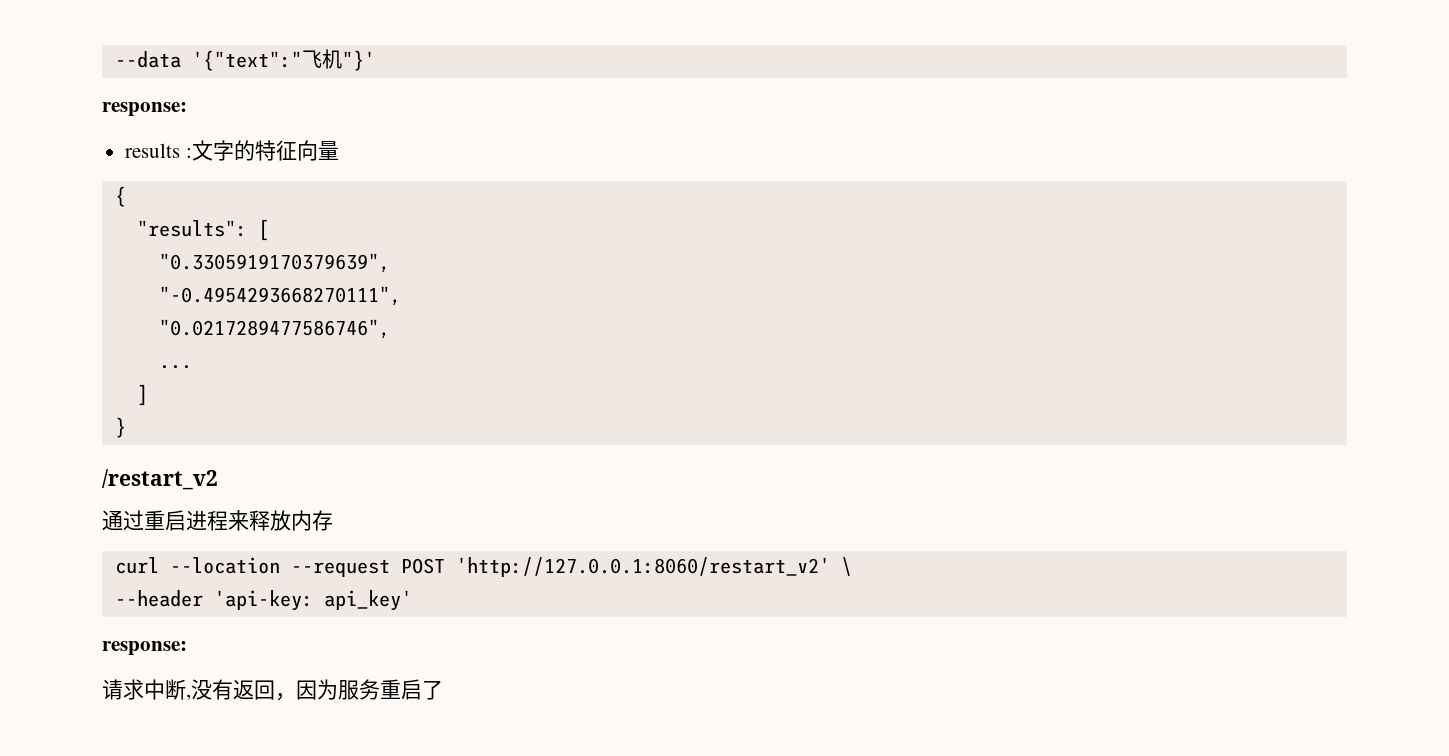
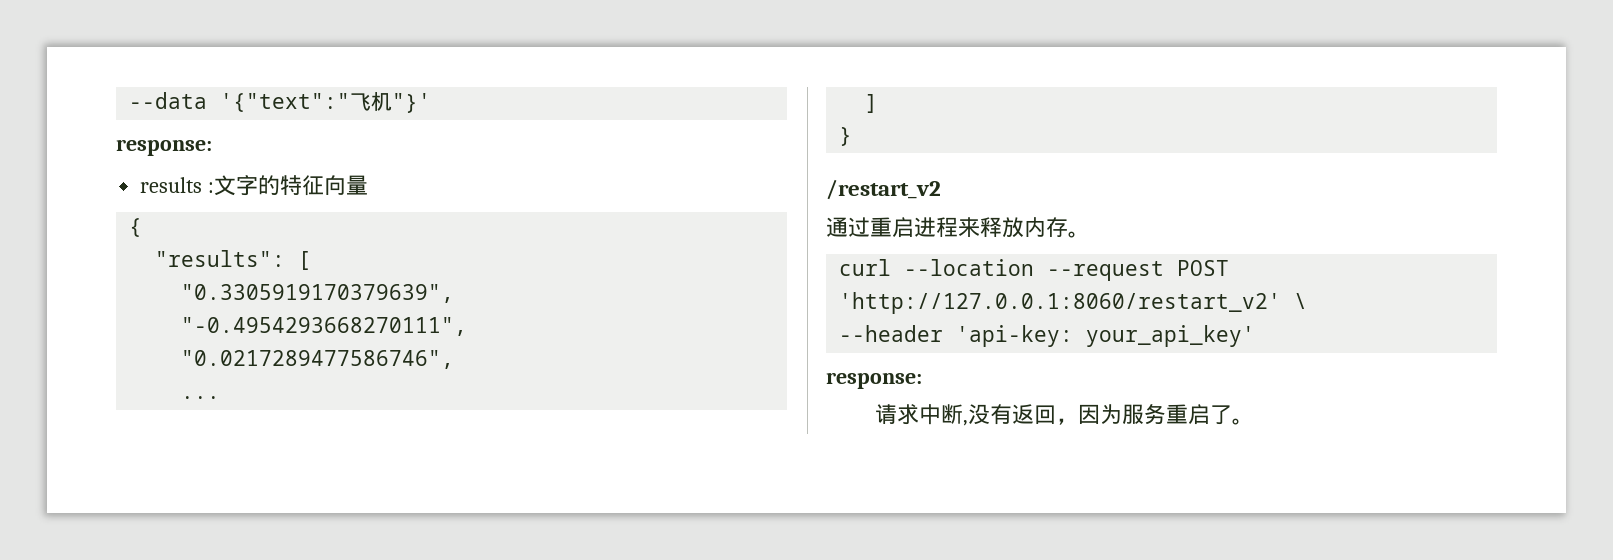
(333, 520) none -> [1068,231,1090,238] 。
[323,590,412,611] api_key' -> [1086,325,1256,347] your_api_key'
(443, 690) none -> [1231,418,1254,425] 。

